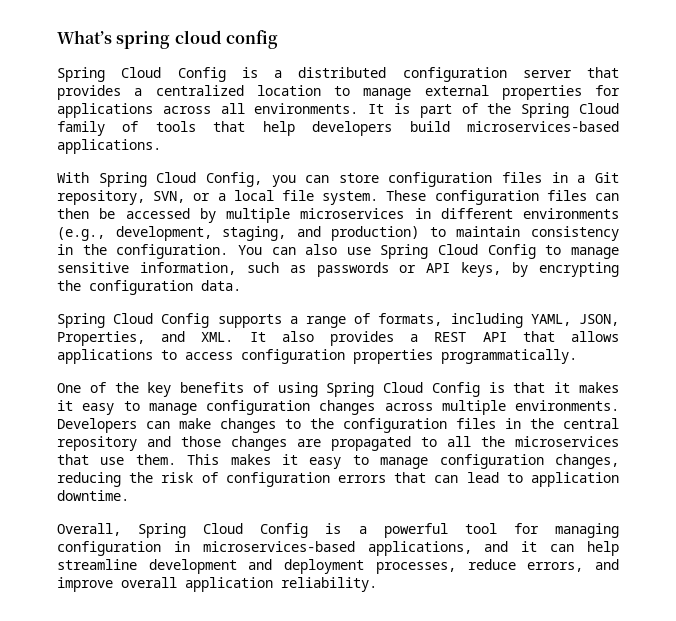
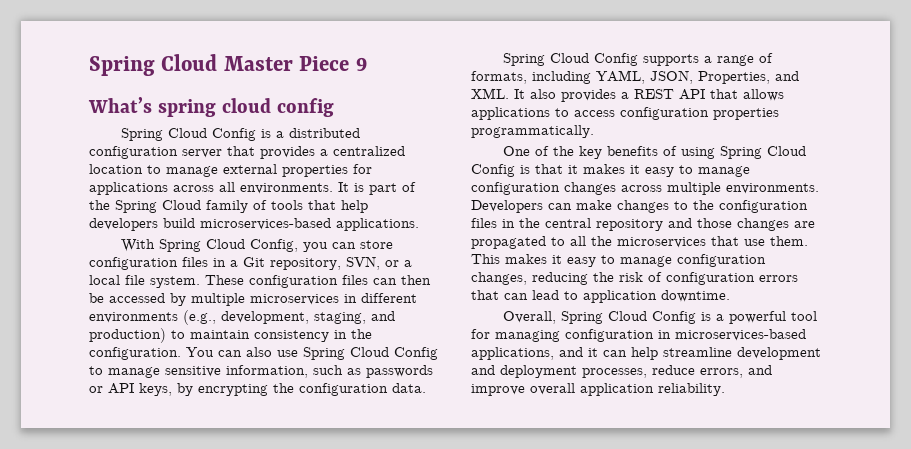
(57, 37) none -> [89,54,367,76] Spring Cloud Master Piece 9 //

